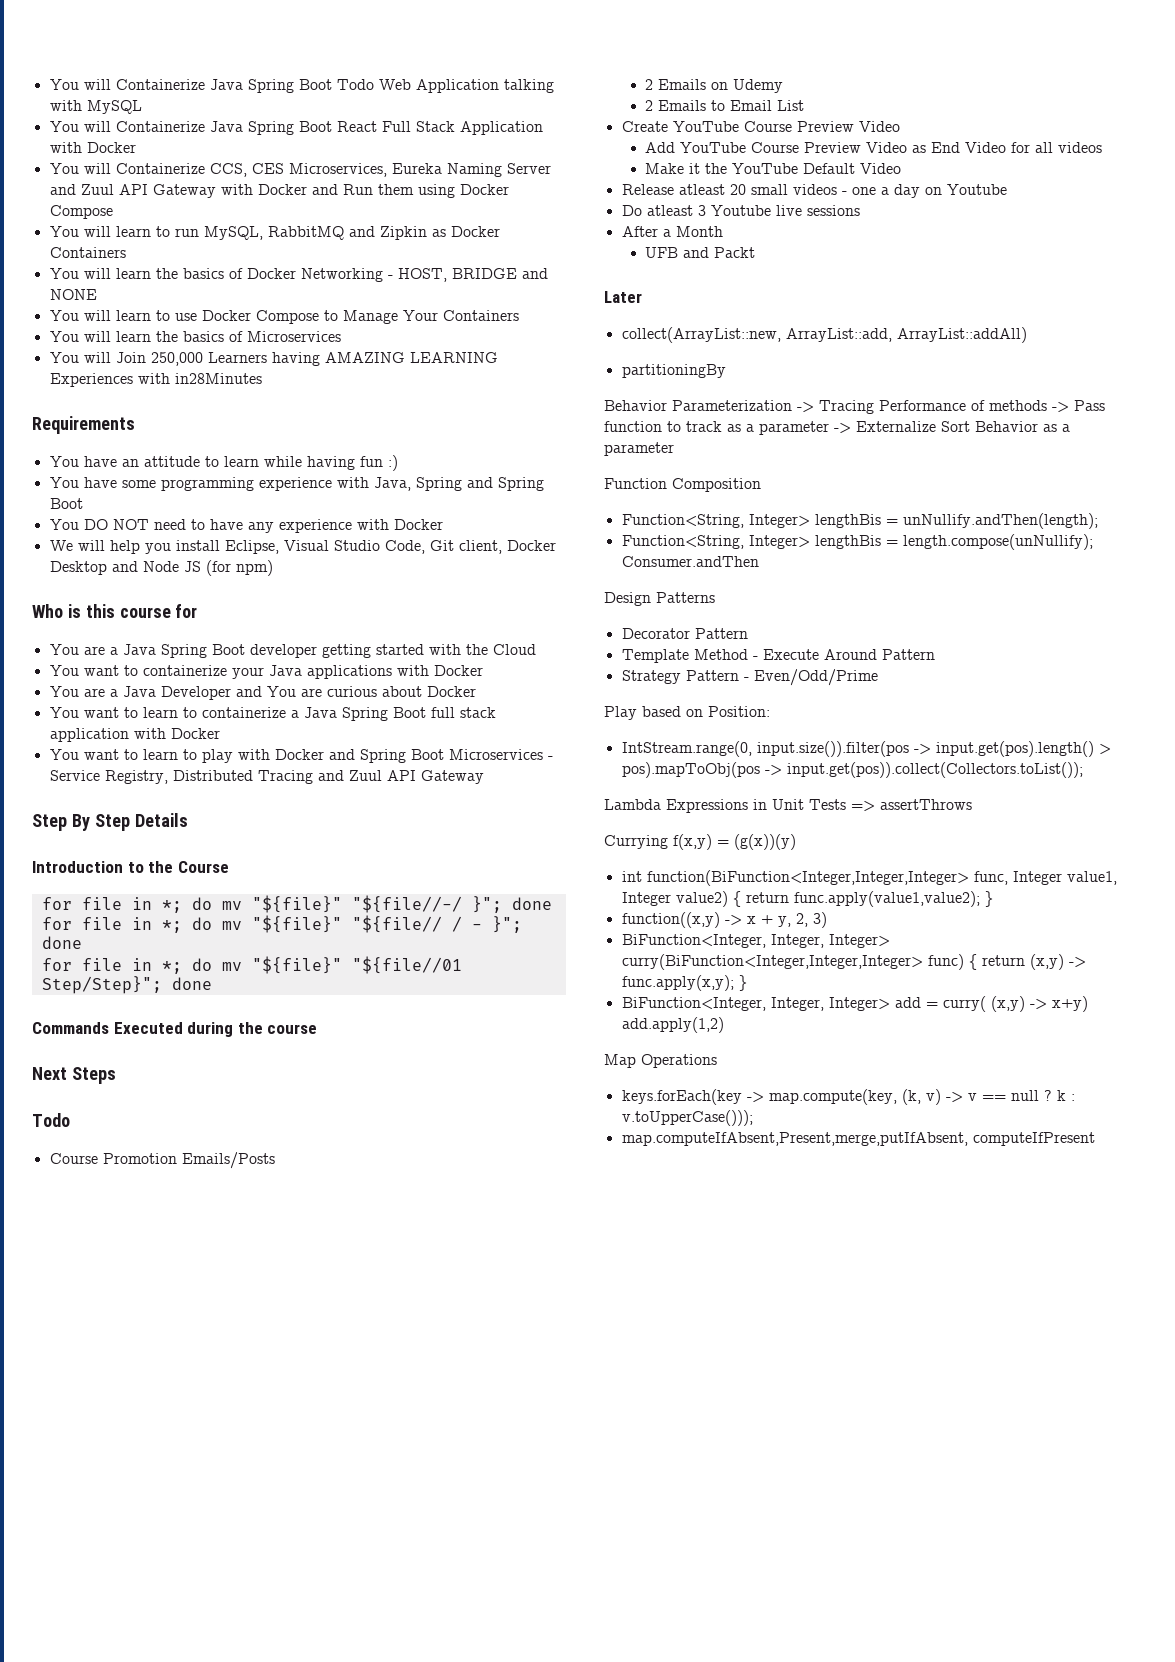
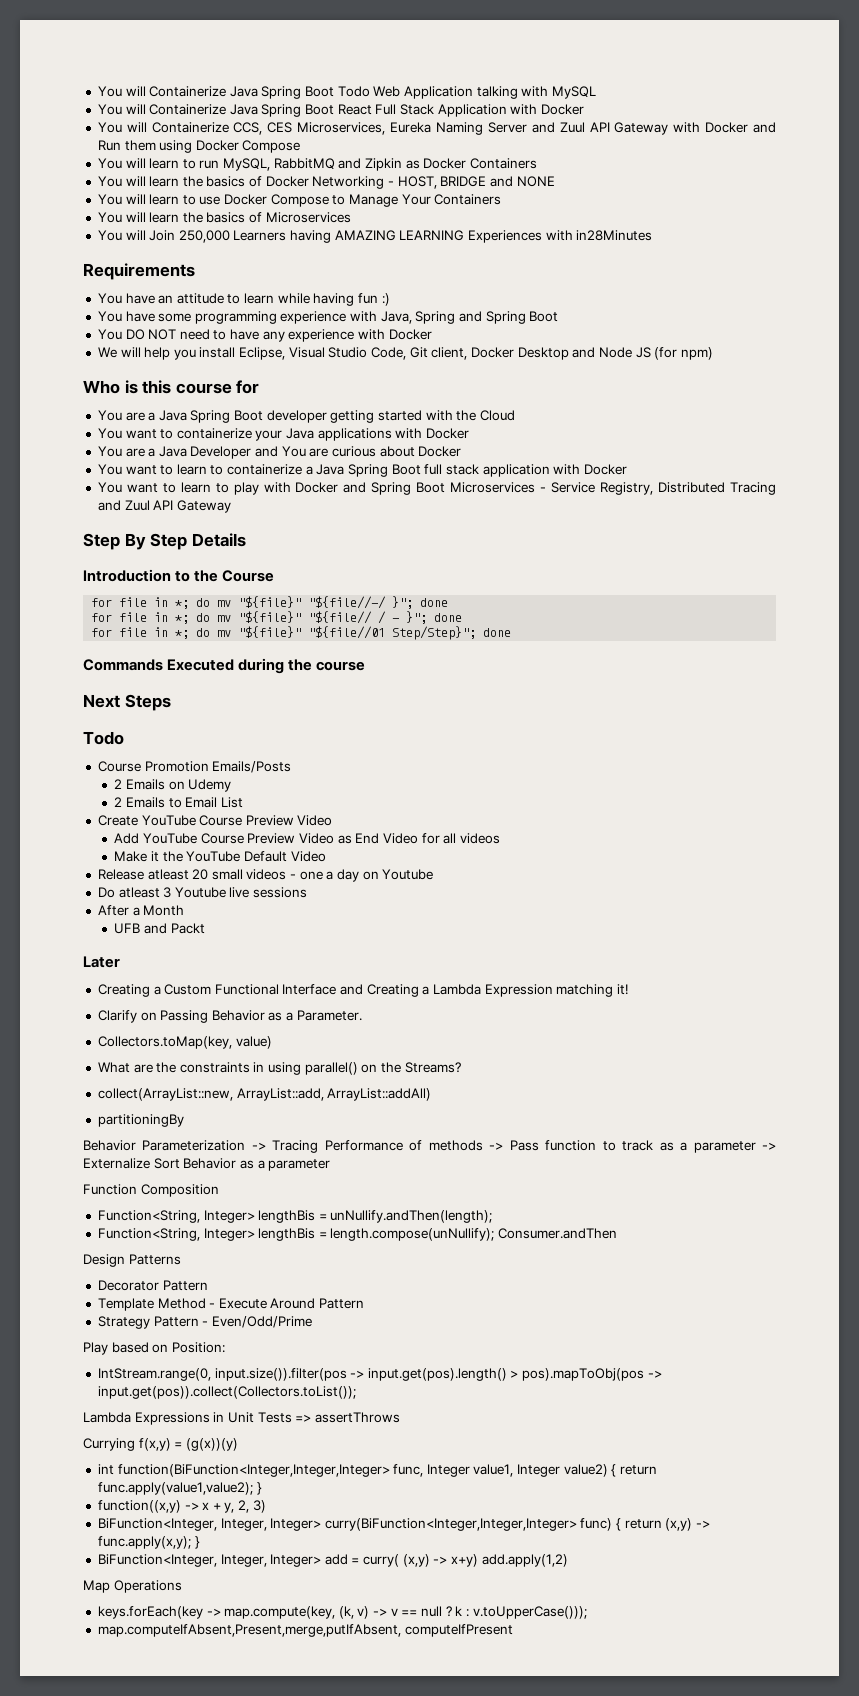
(642, 297) none -> [97,984,628,997] [97,1010,362,1023] [97,1036,272,1049] [97,1062,461,1075] // Creating a Custom Functional Interface and Creating a Lambda Expression matching it! // Clarify on Passing Behavior as a Parameter. // Collectors.toMap(key, value) // What are the constraints in using parallel() on the Streams?

